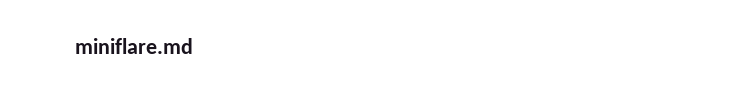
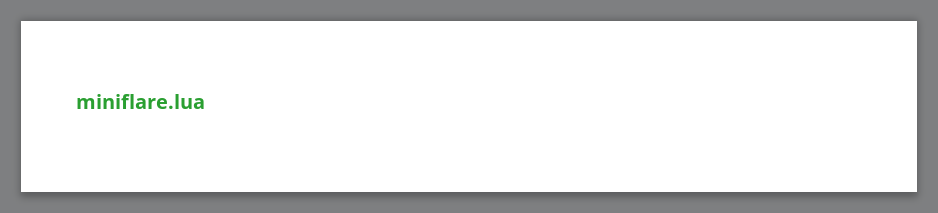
[75,38,193,54] miniflare.md -> [76,94,205,109] miniflare.lua

